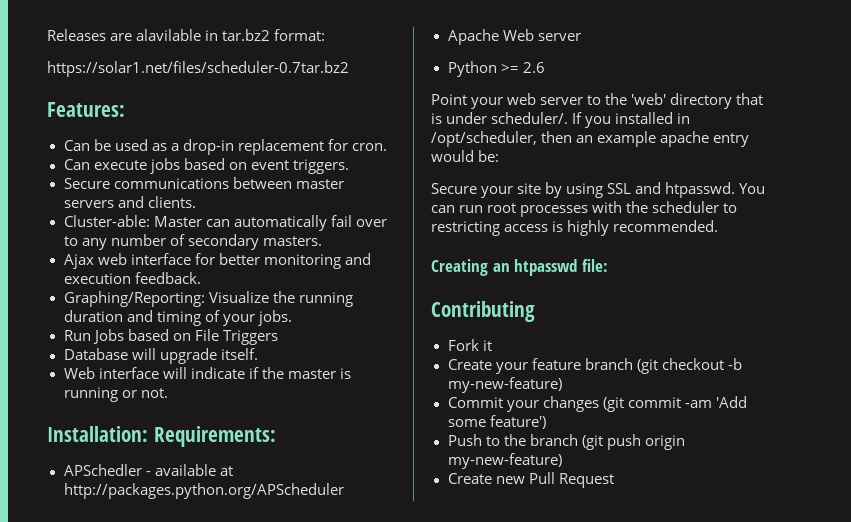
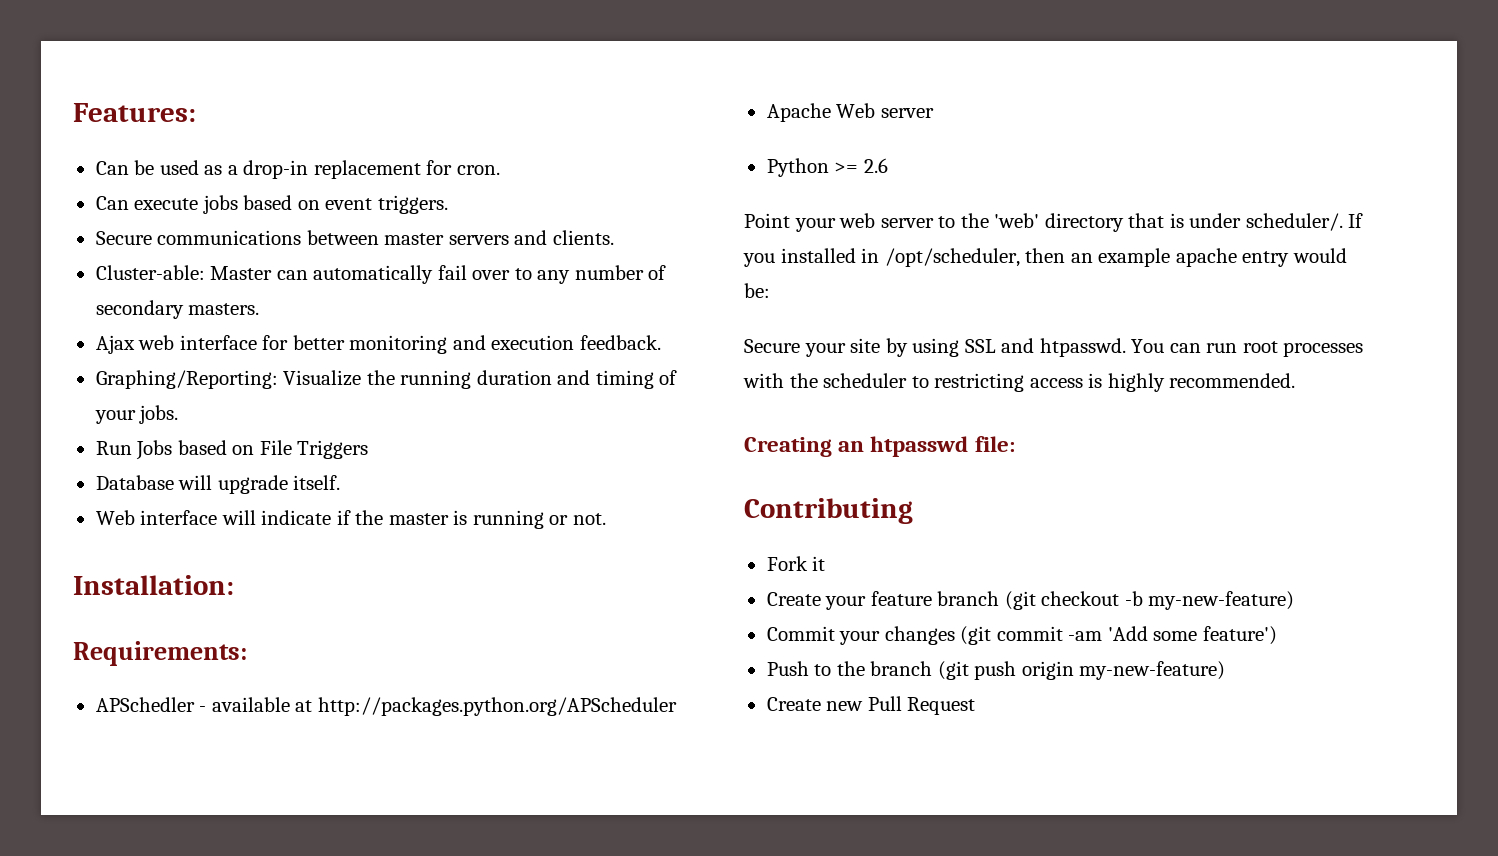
[47,29,326,41] [47,61,349,77] Releases are alavilable in tar.bz2 format: // https://solar1.net/files/scheduler-0.7tar.bz2 // -> (73, 112) none
(148, 434) none -> (234, 585) //

